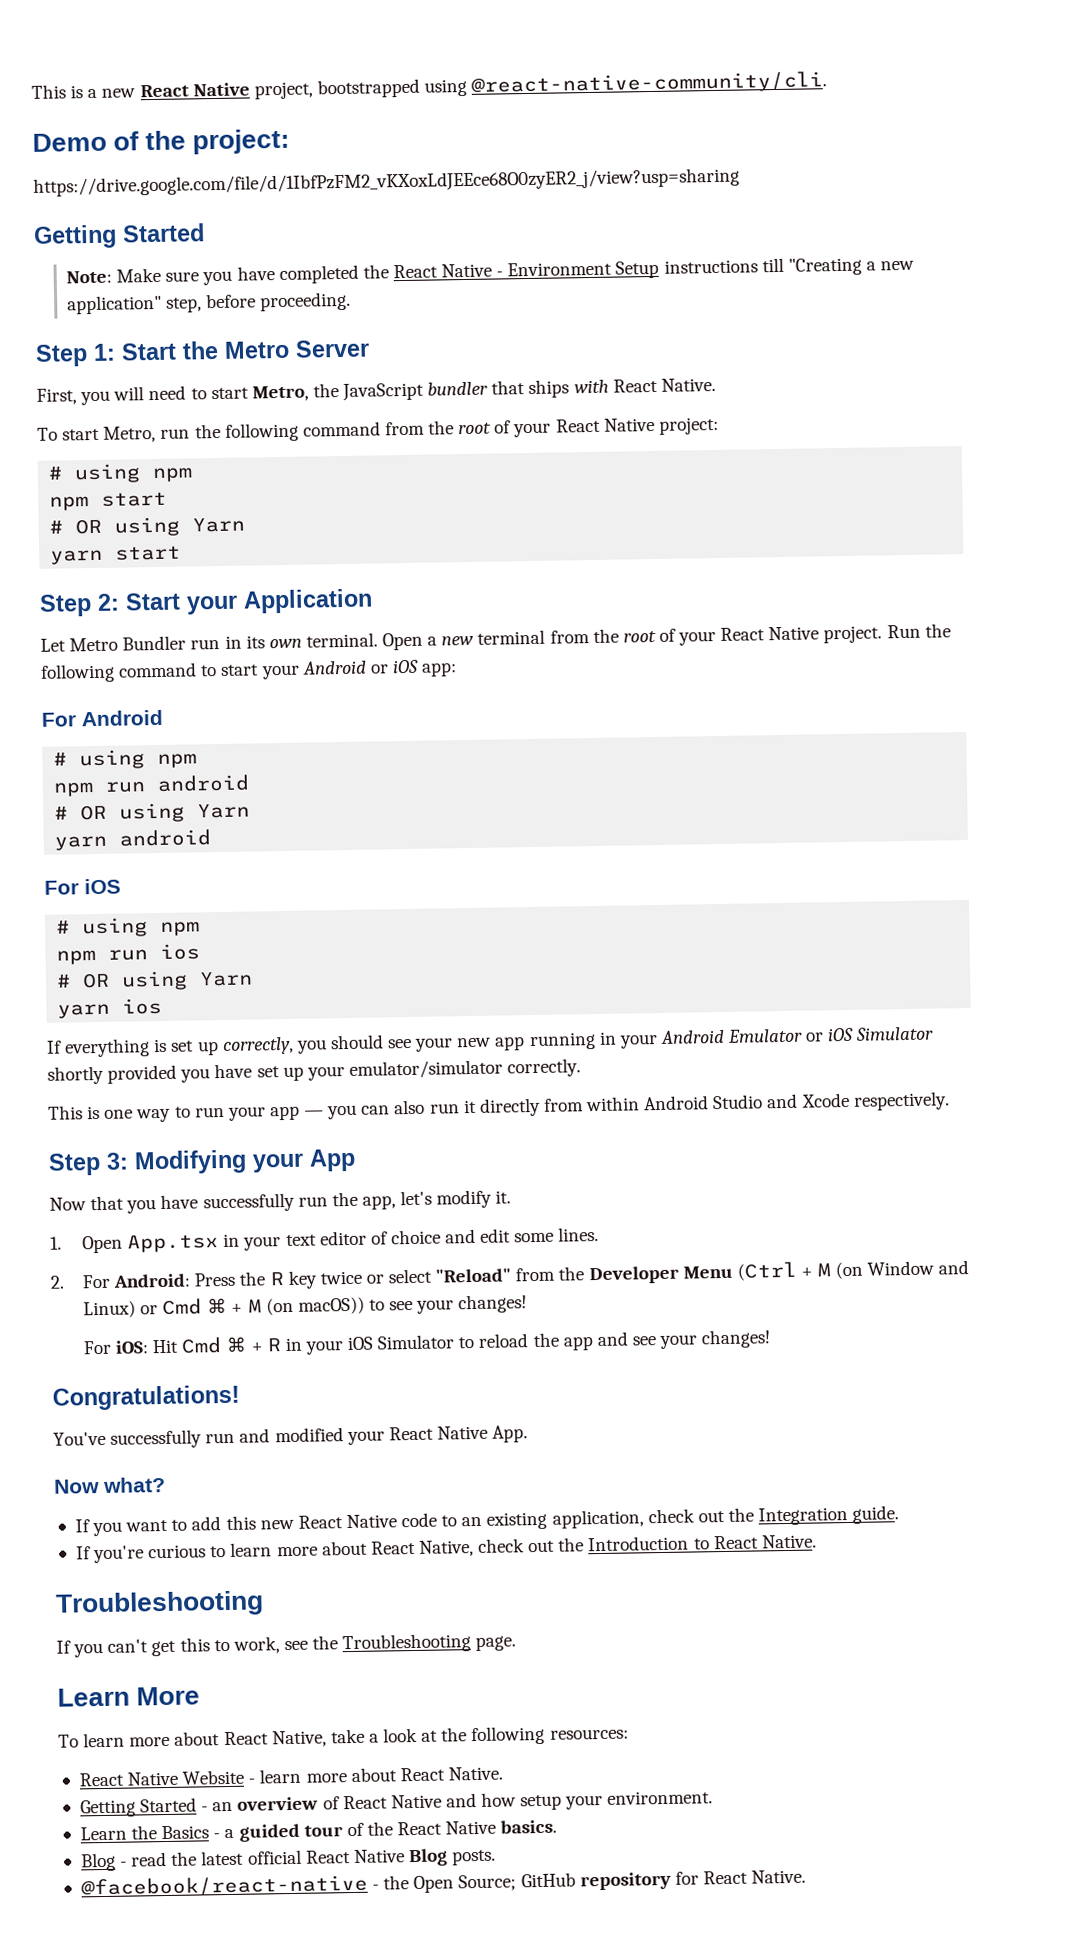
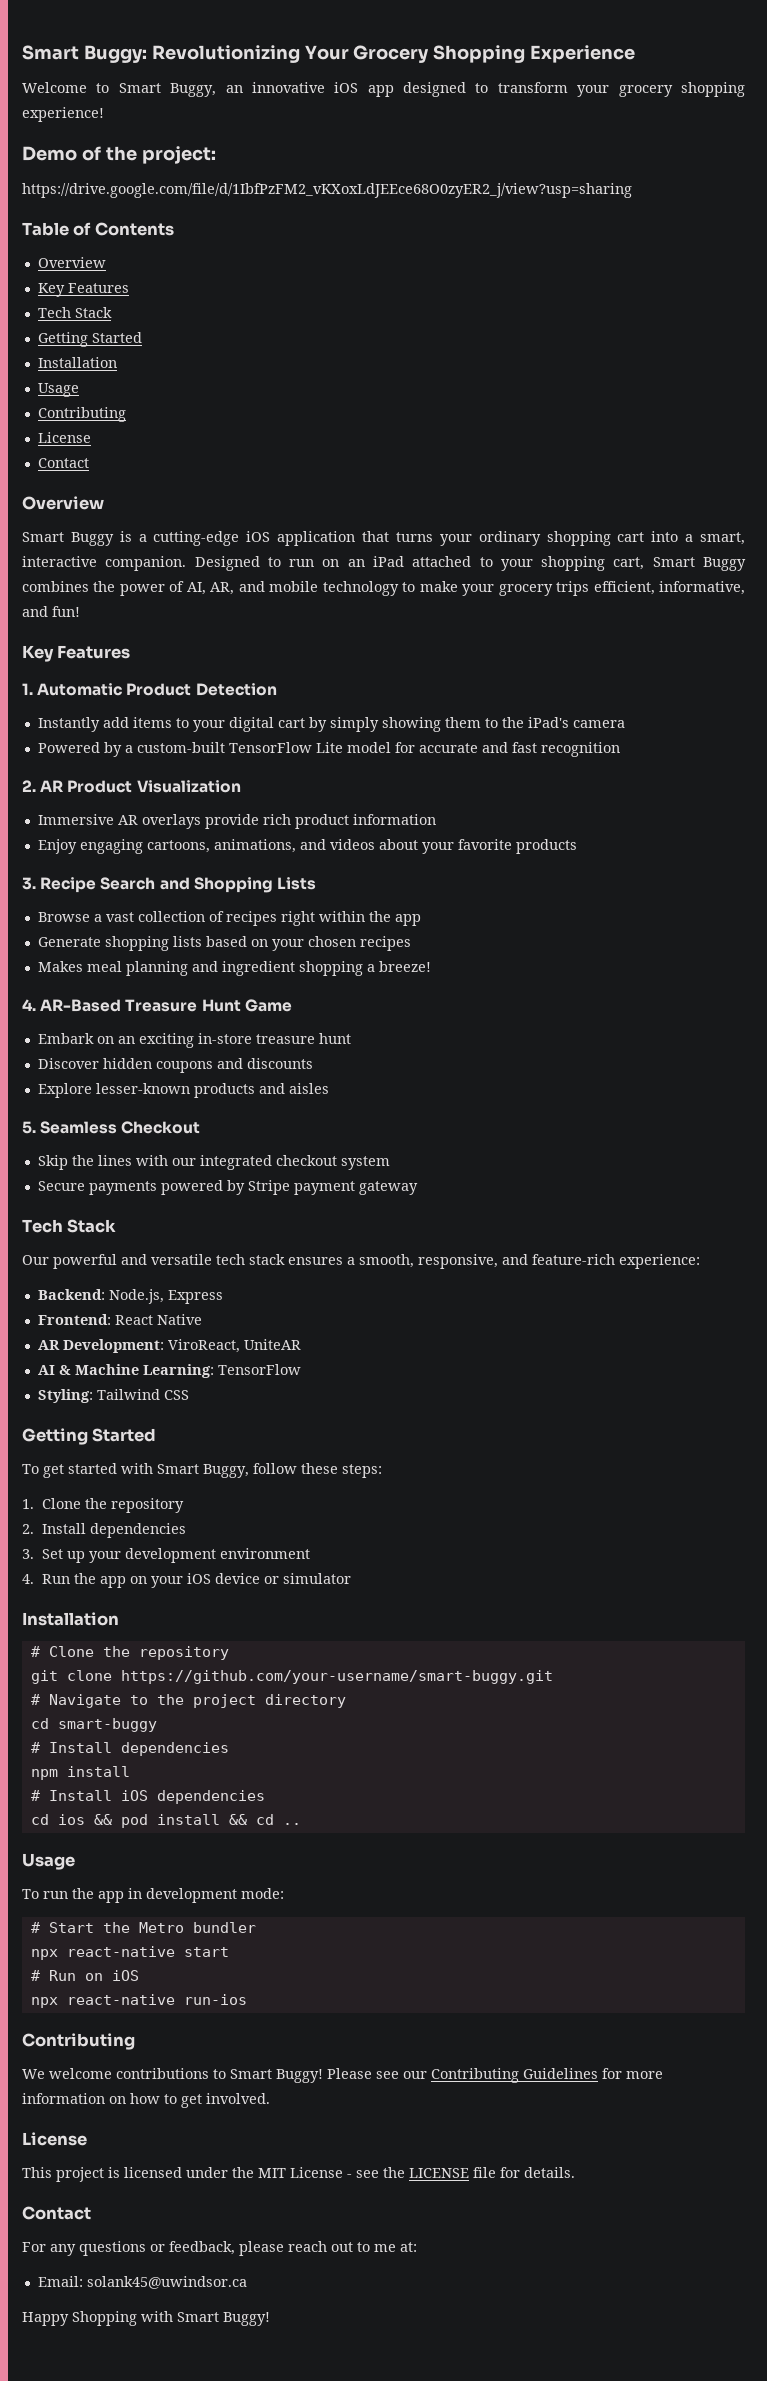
[31,71,828,100] This is a new React Native project, bootstrapped using @react-native-community/cli. -> [22,45,636,63] [22,82,745,97] [22,107,104,122] Smart Buggy: Revolutionizing Your Grocery Shopping Experience // Welcome to Smart Buggy, an innovative iOS app designed to transform your grocery shopping experience!
[33,223,205,249] [66,257,915,286] [67,291,352,315] [35,339,370,367] [36,377,716,406] [37,416,719,443] [48,463,194,484] [49,491,168,511] [49,516,246,537] [50,545,182,565] [39,588,373,617] [40,623,951,652] [40,659,458,683] [41,709,163,727] [53,749,198,770] [53,774,251,797] [54,802,251,823] [54,829,212,851] [44,878,121,895] [56,917,201,938] [56,943,201,965] [56,970,254,991] [57,997,163,1019] [46,1026,935,1058] [47,1058,582,1085] [48,1091,950,1123] [48,1148,356,1176] [49,1189,512,1214] [50,1226,600,1254] [50,1260,970,1289] [83,1294,528,1319] [83,1329,772,1355] [52,1384,240,1411] [53,1425,529,1449] [54,1476,166,1494] [74,1505,900,1537] [75,1534,817,1564] [55,1590,264,1618] [56,1633,517,1658] [57,1686,201,1707] [58,1725,629,1748] [78,1766,503,1787] [79,1790,714,1818] [79,1819,558,1842] [80,1848,497,1872] [80,1869,807,1898] Getting Started // Note: Make sure you have completed the React Native - Environment Setup instructions till "Creating a new application" step, before proceeding. // Step 1: Start the Metro Server // First, you will need to start Metro, the JavaScript bundler that ships with React Native. // To start Metro, run the following command from the root of your React Native project: // # using npm // npm start // # OR using Yarn // yarn start // Step 2: Start your Application // Let Metro Bundler run in its own terminal. Open a new terminal from the root of your React Native project. Run the following command to start your Android or iOS app: // For Android // # using npm // npm run android // # OR using Yarn // yarn android // For iOS // # using npm // npm run ios // # OR using Yarn // yarn ios // If everything is set up correctly, you should see your new app running in your Android Emulator or iOS Simulator shortly provided you have set up your emulator/simulator correctly. // This is one way to run your app — you can also run it directly from within Android Studio and Xcode respectively. // Step 3: Modifying your App // Now that you have successfully run the app, let's modify it. // 1. Open App.tsx in your text editor of choice and edit some lines. // 2. For Android: Press the R key twice or select "Reload" from the Developer Menu (Ctrl + M (on Window and Linux) or Cmd ⌘ + M (on macOS)) to see your changes! // For iOS: Hit Cmd ⌘ + R in your iOS Simulator to reload the app and see your changes! // Congratulations! // You've successfully run and modified your React Native App. // Now what? // If you want to add this new React Native code to an existing application, check out the Integration guide. // If you're curious to learn more about React Native, check out the Introduction to React Native. // Troubleshooting // If you can't get this to work, see the Troubleshooting page. // Learn More // To learn more about React Native, take a look at the following resources: // React Native Website - learn more about React Native. // Getting Started - an overview of React Native and how setup your environment. // Learn the Basics - a guided tour of the React Native basics. // Blog - read the latest official React Native Blog posts. // @facebook/react-native - the Open Source; GitHub repository for React Native. -> [22,222,174,236] [37,257,106,268] [37,283,129,297] [37,307,112,318] [37,332,142,347] [37,357,117,368] [37,383,79,397] [37,407,126,422] [37,432,91,443] [37,458,89,468] [22,496,104,510] [22,531,746,546] [22,556,747,571] [22,581,745,596] [22,606,80,617] [22,645,131,662] [22,683,277,696] [37,717,625,732] [37,742,620,757] [22,780,241,793] [37,814,436,829] [37,839,577,854] [22,877,316,893] [37,911,421,926] [37,936,411,951] [37,961,431,976] [22,999,292,1012] [37,1033,351,1048] [37,1058,313,1073] [37,1083,329,1098] [22,1121,201,1134] [37,1155,390,1170] [37,1180,418,1195] [22,1219,117,1233] [22,1254,700,1269] [37,1289,223,1304] [37,1314,202,1325] [37,1339,301,1353] [37,1364,301,1378] [37,1389,189,1403] [22,1428,157,1445] [22,1463,382,1478] [22,1498,184,1513] [22,1523,186,1538] [22,1548,310,1563] [22,1573,351,1588] [22,1612,119,1626] [30,1646,229,1660] [30,1670,553,1684] [30,1694,346,1708] [30,1718,157,1732] [30,1742,229,1756] [30,1766,130,1780] [30,1790,265,1804] [30,1814,301,1828] [22,1853,75,1870] [22,1888,284,1903] [30,1922,256,1933] [30,1946,229,1960] [30,1970,139,1981] [30,1994,247,2008] [22,2033,135,2050] [22,2068,663,2083] [22,2093,270,2108] [22,2132,87,2146] [22,2167,575,2182] [22,2206,91,2220] [22,2241,417,2256] [37,2276,247,2289] [22,2311,270,2326] Table of Contents // Overview // Key Features // Tech Stack // Getting Started // Installation // Usage // Contributing // License // Contact // Overview // Smart Buggy is a cutting-edge iOS application that turns your ordinary shopping cart into a smart, interactive companion. Designed to run on an iPad attached to your shopping cart, Smart Buggy combines the power of AI, AR, and mobile technology to make your grocery trips efficient, informative, and fun! // Key Features // 1. Automatic Product Detection // Instantly add items to your digital cart by simply showing them to the iPad's camera // Powered by a custom-built TensorFlow Lite model for accurate and fast recognition // 2. AR Product Visualization // Immersive AR overlays provide rich product information // Enjoy engaging cartoons, animations, and videos about your favorite products // 3. Recipe Search and Shopping Lists // Browse a vast collection of recipes right within the app // Generate shopping lists based on your chosen recipes // Makes meal planning and ingredient shopping a breeze! // 4. AR-Based Treasure Hunt Game // Embark on an exciting in-store treasure hunt // Discover hidden coupons and discounts // Explore lesser-known products and aisles // 5. Seamless Checkout // Skip the lines with our integrated checkout system // Secure payments powered by Stripe payment gateway // Tech Stack // Our powerful and versatile tech stack ensures a smooth, responsive, and feature-rich experience: // Backend: Node.js, Express // Frontend: React Native // AR Development: ViroReact, UniteAR // AI & Machine Learning: TensorFlow // Styling: Tailwind CSS // Getting Started // To get started with Smart Buggy, follow these steps: // 1. Clone the repository // 2. Install dependencies // 3. Set up your development environment // 4. Run the app on your iOS device or simulator // Installation // # Clone the repository // git clone https://github.com/your-username/smart-buggy.git // # Navigate to the project directory // cd smart-buggy // # Install dependencies // npm install // # Install iOS dependencies // cd ios && pod install && cd .. // Usage // To run the app in development mode: // # Start the Metro bundler // npx react-native start // # Run on iOS // npx react-native run-ios // Contributing // We welcome contributions to Smart Buggy! Please see our Contributing Guidelines for more information on how to get involved. // License // This project is licensed under the MIT License - see the LICENSE file for details. // Contact // For any questions or feedback, please reach out to me at: // Email: solank45@uwindsor.ca // Happy Shopping with Smart Buggy!

